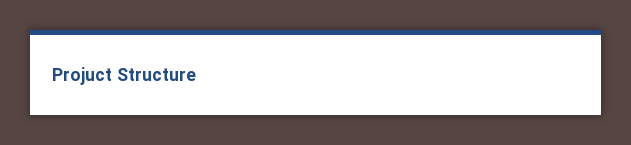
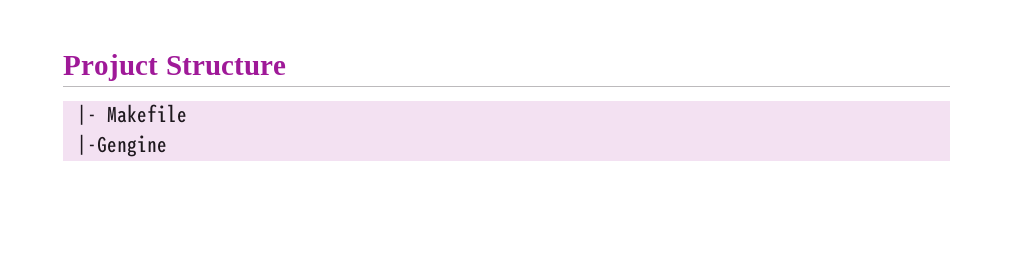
(196, 74) none -> [76,104,187,125] [76,134,167,157] // |- Makefile // |-Gengine

